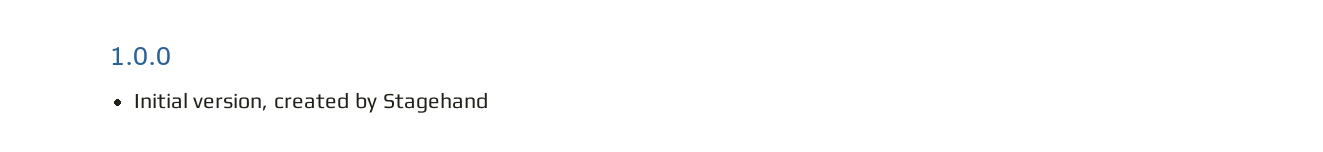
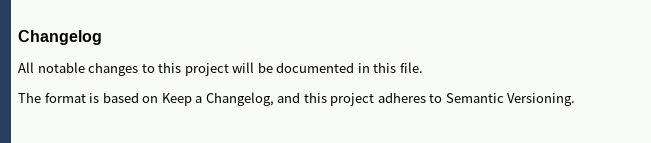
[110,47,171,65] [133,92,488,113] 1.0.0 // Initial version, created by Stagehand -> [18,30,102,45] [18,62,423,76] [18,92,576,106] Changelog // All notable changes to this project will be documented in this file. // The format is based on Keep a Changelog, and this project adheres to Semantic Versioning.

